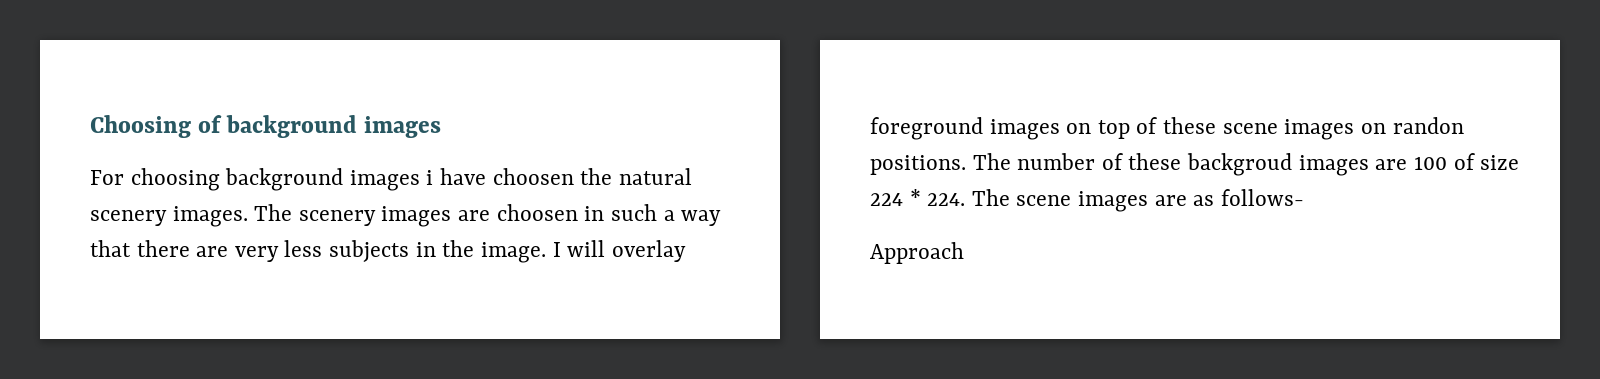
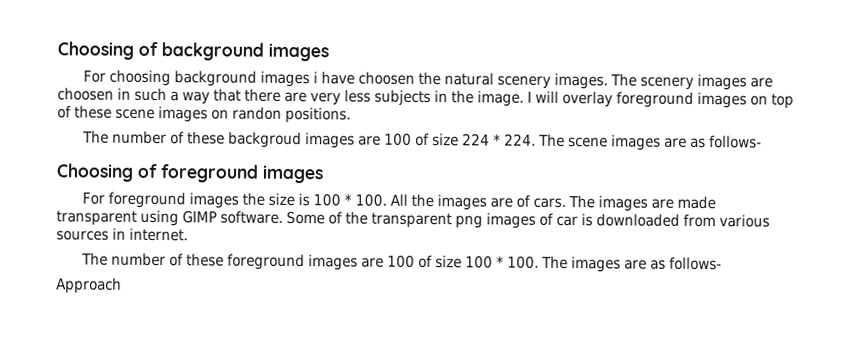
(966, 165) none -> (351, 115) //
(1304, 197) none -> [56,163,324,184] [82,191,717,212] [56,209,770,229] [56,227,188,242] [81,252,723,273] // Choosing of foreground images // For foreground images the size is 100 * 100. All the images are of cars. The images are made transparent using GIMP software. Some of the transparent png images of car is downloaded from various sources in internet. // The number of these foreground images are 100 of size 100 * 100. The images are as follows-

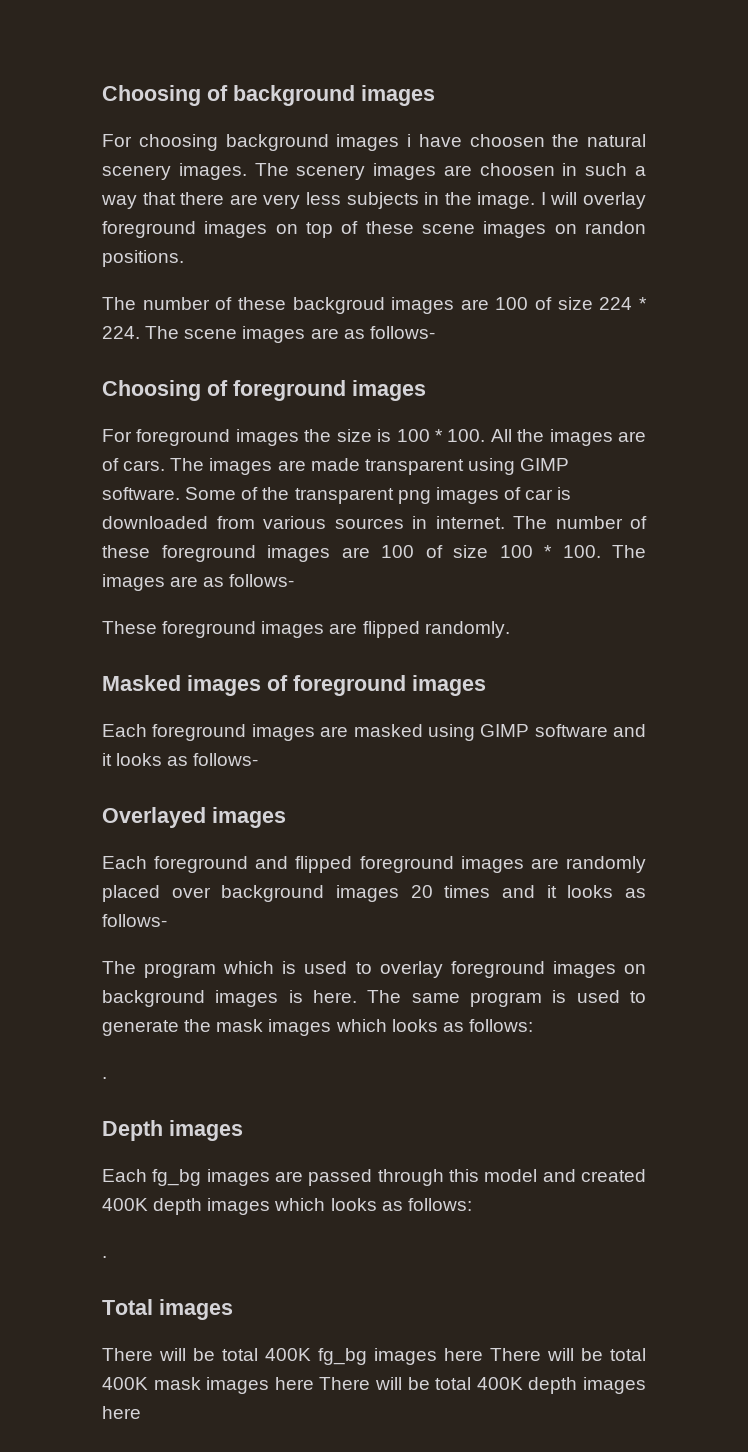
(188, 234) // -> (505, 522) none
[56,277,122,294] Approach -> [102,621,510,638] [102,675,486,696] [102,724,646,741] [102,753,259,766] [102,807,286,828] [102,856,646,873] [102,885,647,902] [102,914,167,927] [102,961,646,978] [102,990,646,1007] [102,1019,533,1036] [102,1077,107,1079] [102,1120,243,1141] [102,1169,646,1186] [102,1198,472,1215] [102,1256,107,1258] [102,1299,233,1320] [102,1348,646,1365] [102,1377,647,1394] [102,1406,141,1419] These foreground images are flipped randomly. // Masked images of foreground images // Each foreground images are masked using GIMP software and it looks as follows- // Overlayed images // Each foreground and flipped foreground images are randomly placed over background images 20 times and it looks as follows- // The program which is used to overlay foreground images on background images is here. The same program is used to generate the mask images which looks as follows: // . // Depth images // Each fg_bg images are passed through this model and created 400K depth images which looks as follows: // . // Total images // There will be total 400K fg_bg images here There will be total 400K mask images here There will be total 400K depth images here

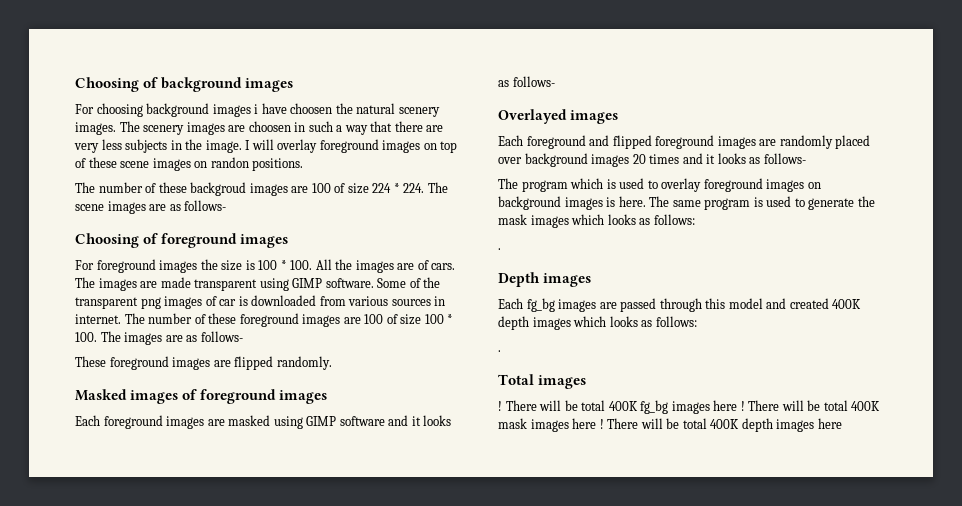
(233, 1309) none -> [498,401,502,411] !
(483, 1354) none -> [740,401,745,411] !
(314, 1383) none -> [599,419,604,429] !

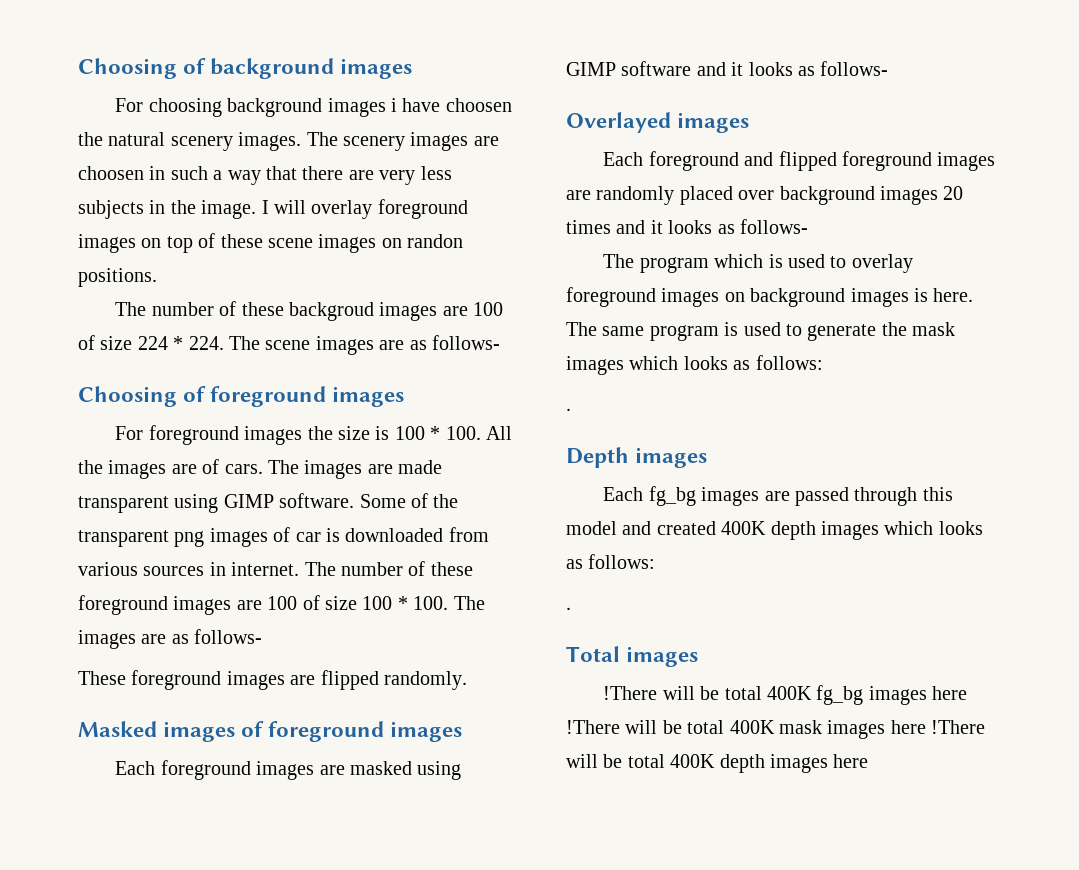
[498,400,537,411] ! There -> [603,686,658,700] !There
[740,400,780,411] ! There -> [566,720,620,734] !There
[599,418,639,429] ! There -> [931,720,986,734] !There

